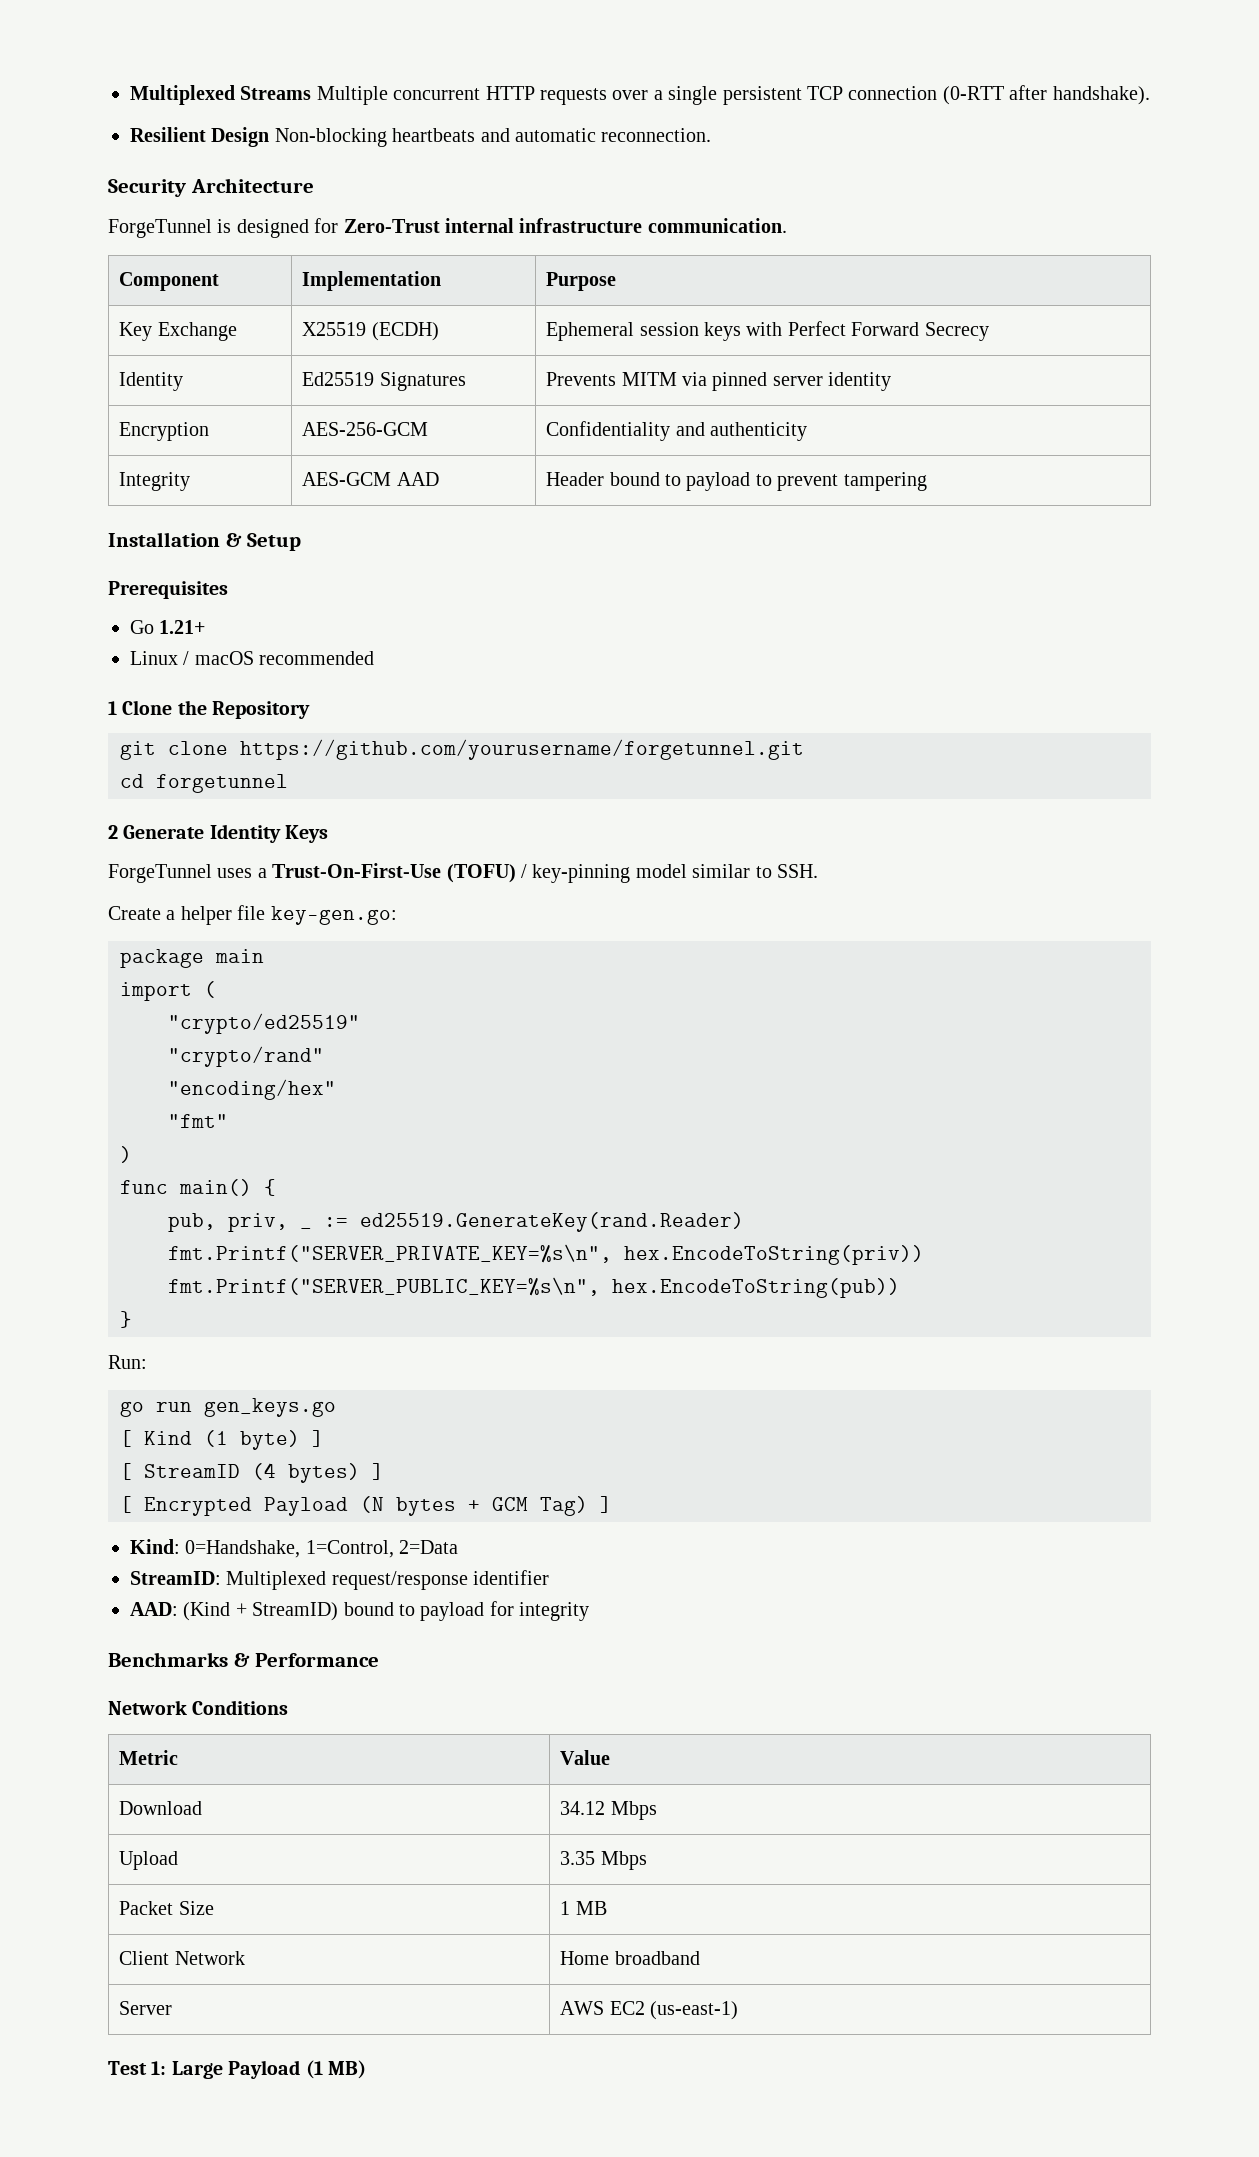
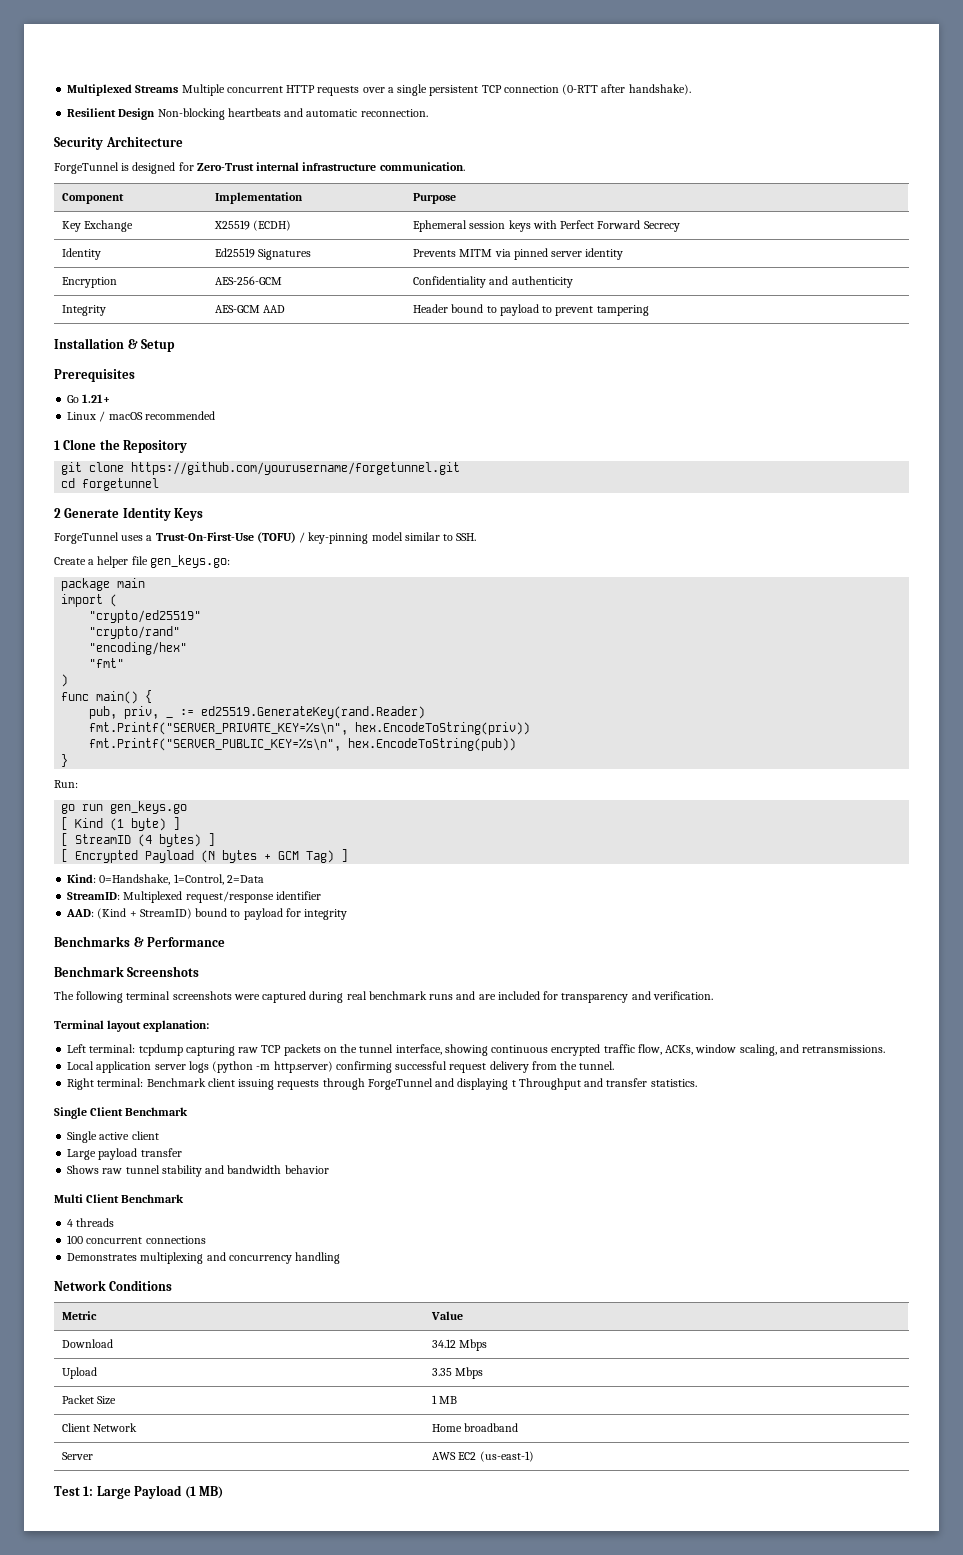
[270,906,397,925] key-gen.go: -> [149,555,230,568] gen_keys.go:
(380, 1660) none -> [54,966,200,977] [54,991,713,1003] [54,1020,210,1032] [67,1044,886,1056] [67,1061,615,1073] [67,1078,697,1090] [54,1107,189,1119] [67,1131,159,1143] [67,1148,182,1160] [67,1165,329,1177] [54,1194,185,1203] [67,1218,115,1227] [67,1235,206,1244] [67,1252,341,1264] // Benchmark Screenshots // The following terminal screenshots were captured during real benchmark runs and are included for transparency and verification. // Terminal layout explanation: // Left terminal: tcpdump capturing raw TCP packets on the tunnel interface, showing continuous encrypted traffic flow, ACKs, window scaling, and retransmissions. // Local application server logs (python -m http.server) confirming successful request delivery from the tunnel. // Right terminal: Benchmark client issuing requests through ForgeTunnel and displaying t Throughput and transfer statistics. // Single Client Benchmark // Single active client // Large payload transfer // Shows raw tunnel stability and bandwidth behavior // Multi Client Benchmark // 4 threads // 100 concurrent connections // Demonstrates multiplexing and concurrency handling

